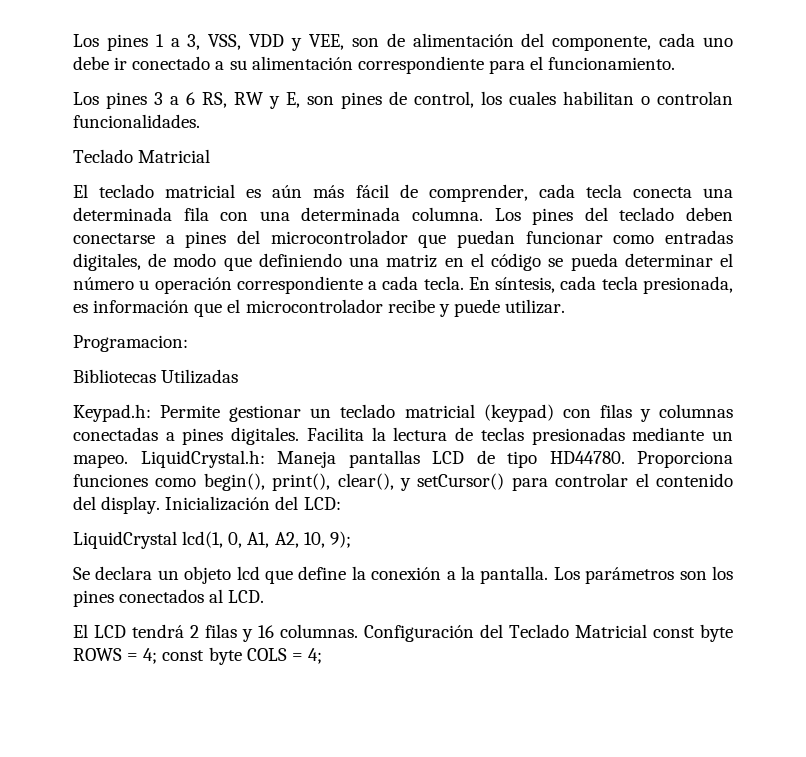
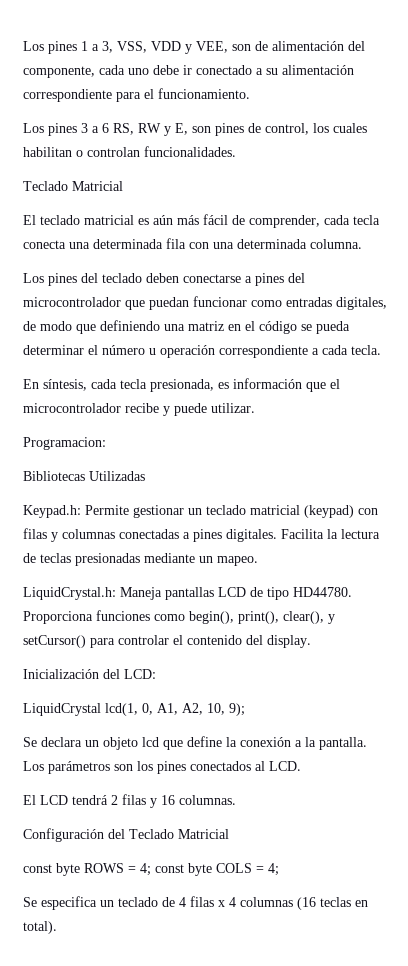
(483, 214) none -> (362, 244) //
(464, 283) none -> (381, 350) //
(128, 461) none -> (258, 561) //
(161, 505) none -> (311, 641) //
(358, 631) none -> (236, 800) //
(647, 631) none -> (229, 834) //
(322, 656) none -> [23,896,368,910] [23,921,57,934] // Se especifica un teclado de 4 filas x 4 columnas (16 teclas en total).

